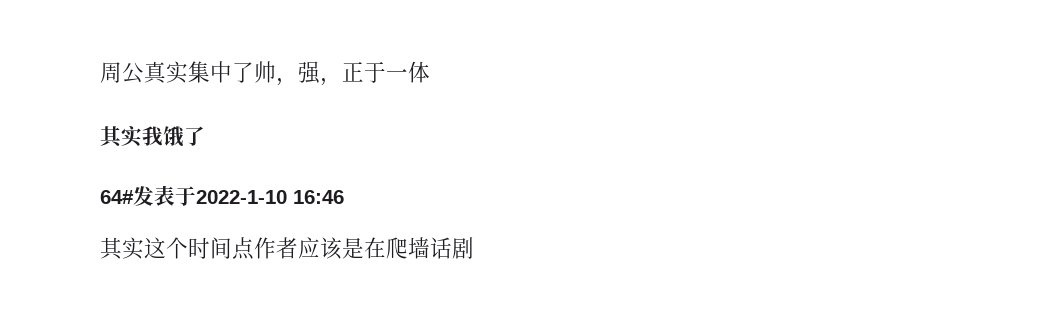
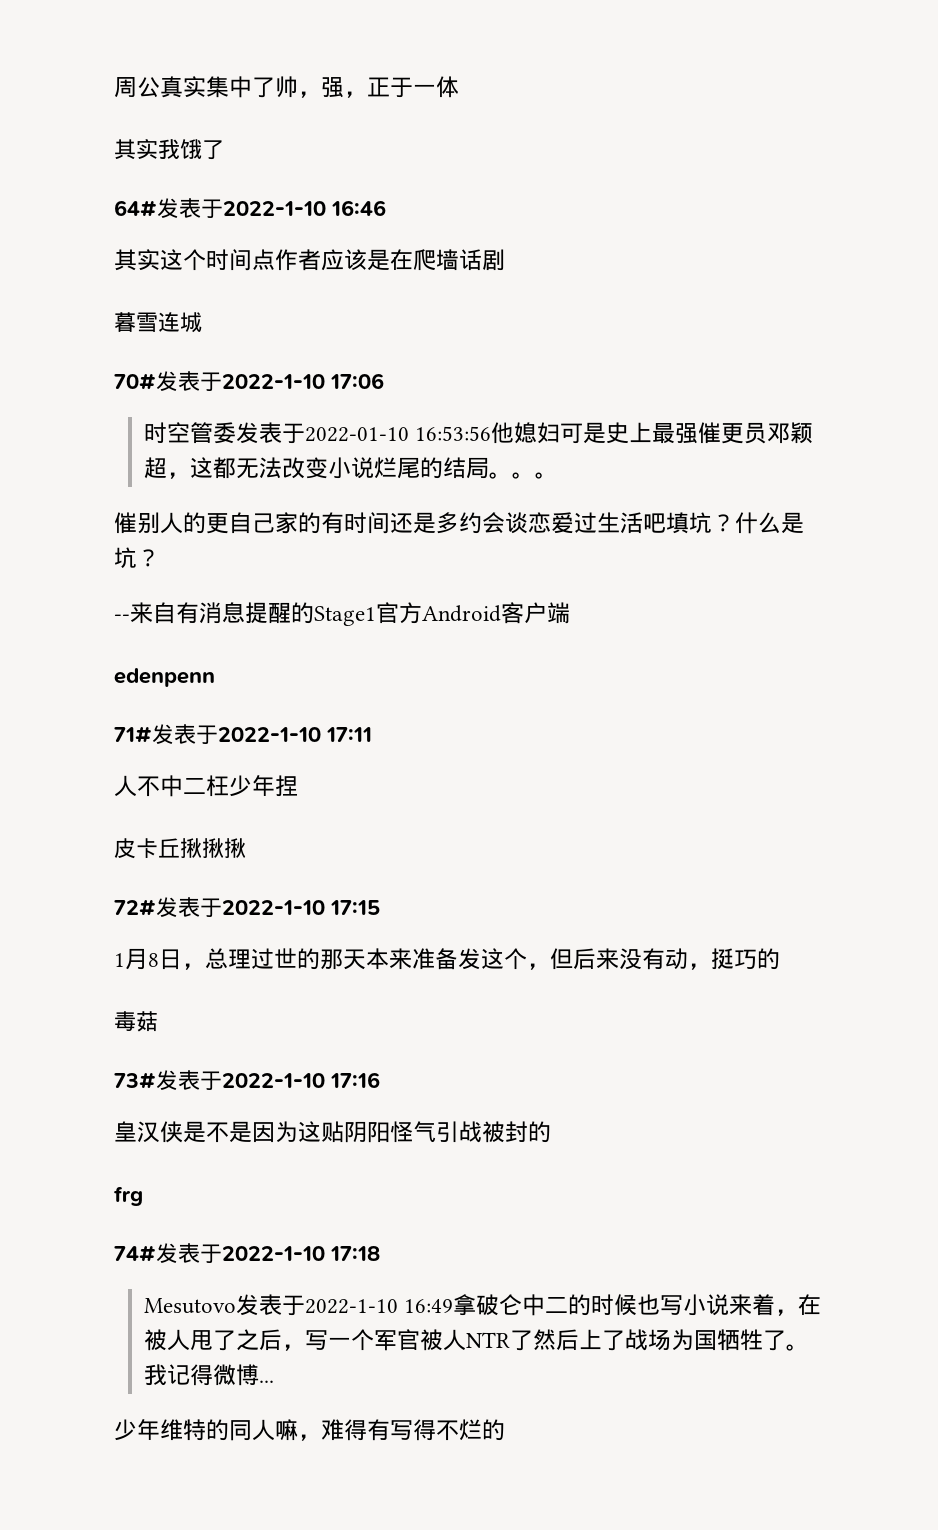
(474, 248) none -> [114,312,202,333] [114,371,384,391] [144,422,814,444] [144,457,559,479] [114,512,804,534] [114,547,160,569] [114,602,570,626] [114,668,215,687] [114,724,372,744] [114,775,298,797] [114,838,246,859] [114,897,380,917] [114,948,780,970] [114,1011,158,1032] [114,1070,380,1090] [114,1121,551,1143] [114,1186,143,1206] [114,1243,380,1263] [144,1294,822,1316] [144,1329,810,1351] [144,1364,275,1386] [114,1419,505,1441] // 暮雪连城 // 70#发表于2022-1-10 17:06 // 时空管委发表于2022-01-10 16:53:56他媳妇可是史上最强催更员邓颖超，这都无法改变小说烂尾的结局。。。 // 催别人的更自己家的有时间还是多约会谈恋爱过生活吧填坑？什么是坑？ // --来自有消息提醒的Stage1官方Android客户端 // edenpenn // 71#发表于2022-1-10 17:11 // 人不中二枉少年捏 // 皮卡丘揪揪揪 // 72#发表于2022-1-10 17:15 // 1月8日，总理过世的那天本来准备发这个，但后来没有动，挺巧的 // 毒菇 // 73#发表于2022-1-10 17:16 // 皇汉侠是不是因为这贴阴阳怪气引战被封的 // frg // 74#发表于2022-1-10 17:18 // Mesutovo发表于2022-1-10 16:49拿破仑中二的时候也写小说来着，在被人甩了之后，写一个军官被人NTR了然后上了战场为国牺牲了。我记得微博... // 少年维特的同人嘛，难得有写得不烂的

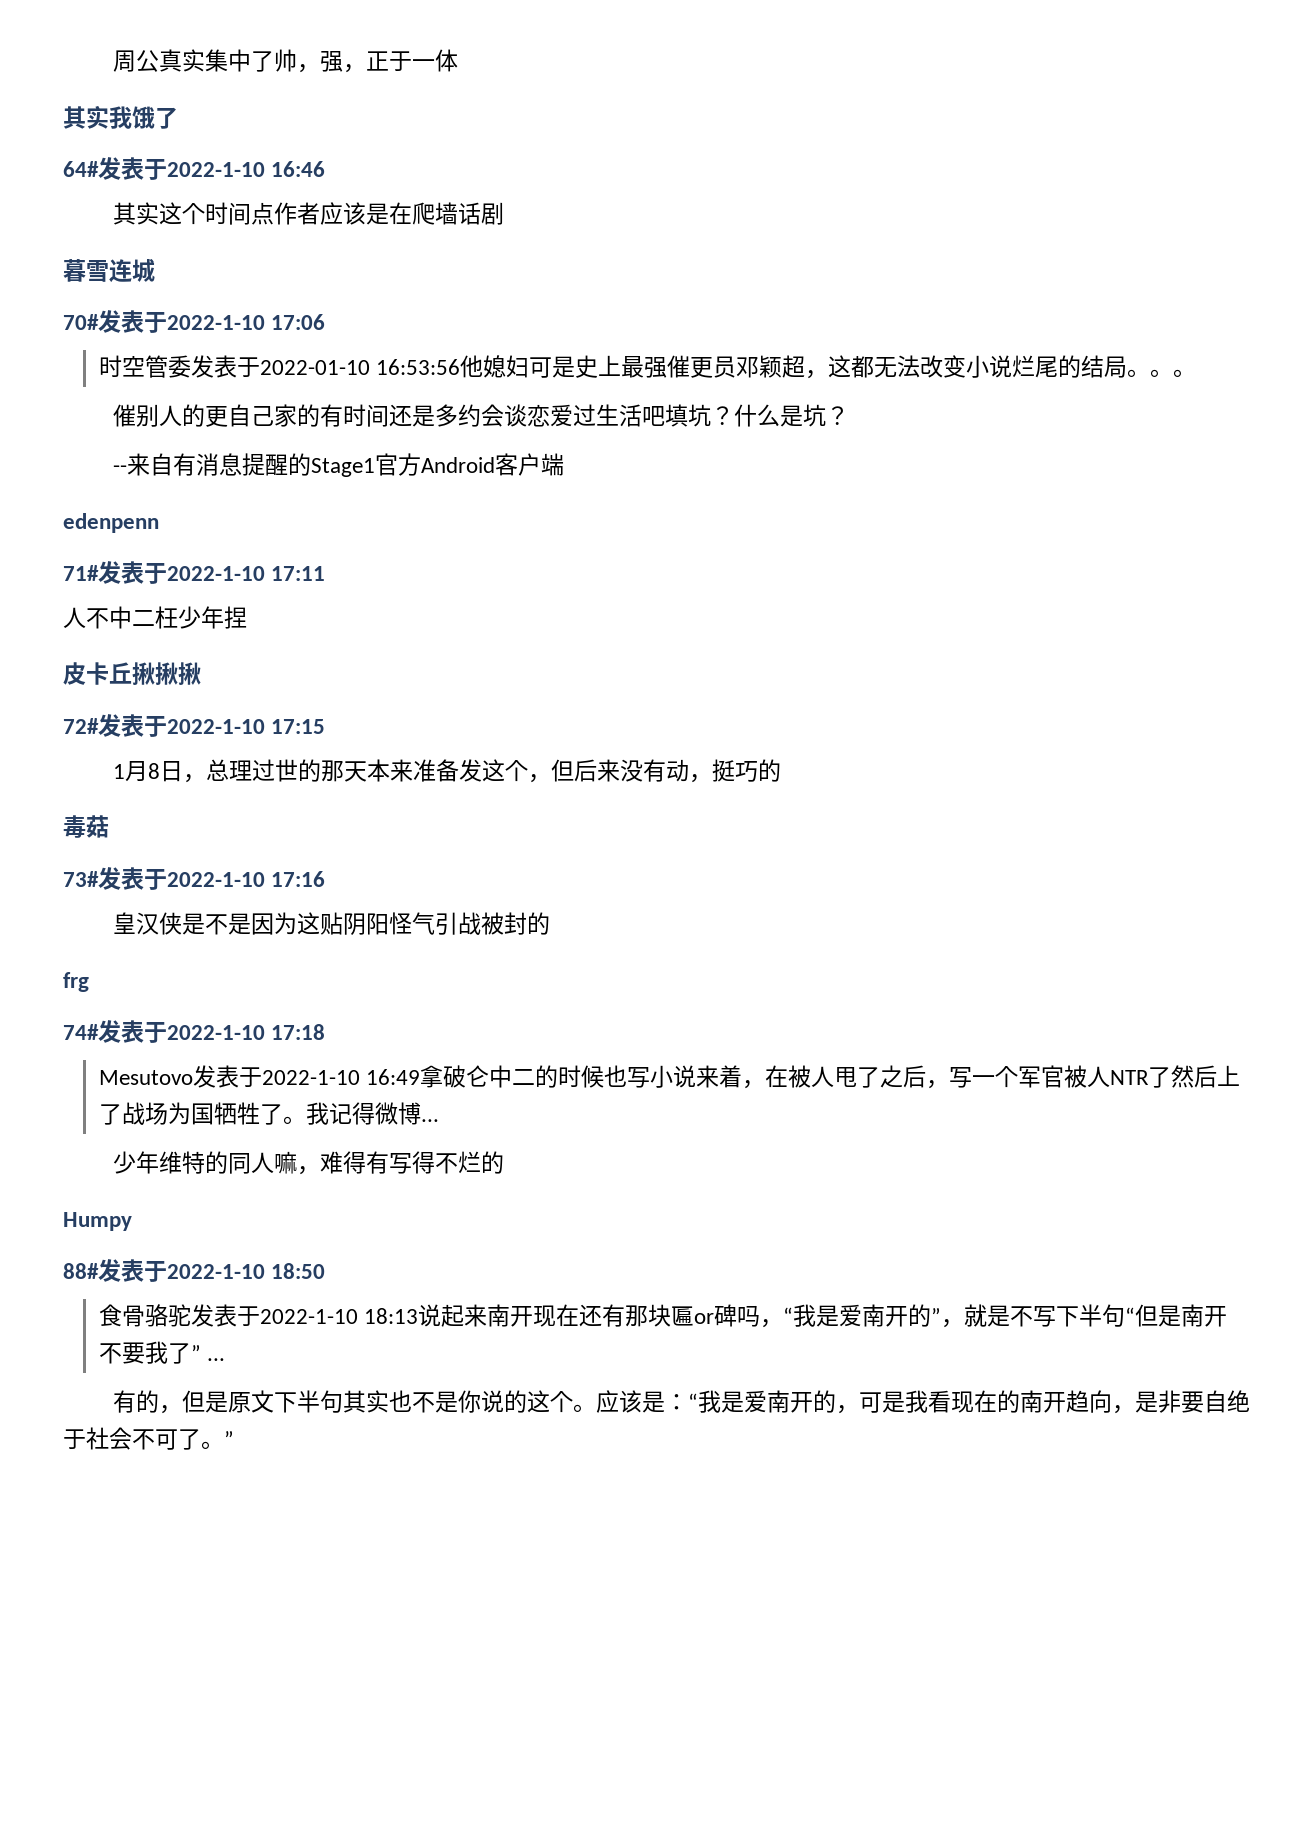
(505, 1430) none -> [63,1212,132,1231] [63,1259,326,1282] [99,1304,1228,1328] [99,1341,226,1364] [112,1390,1250,1414] [63,1427,234,1450] // Humpy // 88#发表于2022-1-10 18:50 // 食骨骆驼发表于2022-1-10 18:13说起来南开现在还有那块匾or碑吗，“我是爱南开的”，就是不写下半句“但是南开不要我了” ... // 有的，但是原文下半句其实也不是你说的这个。应该是：“我是爱南开的，可是我看现在的南开趋向，是非要自绝于社会不可了。”

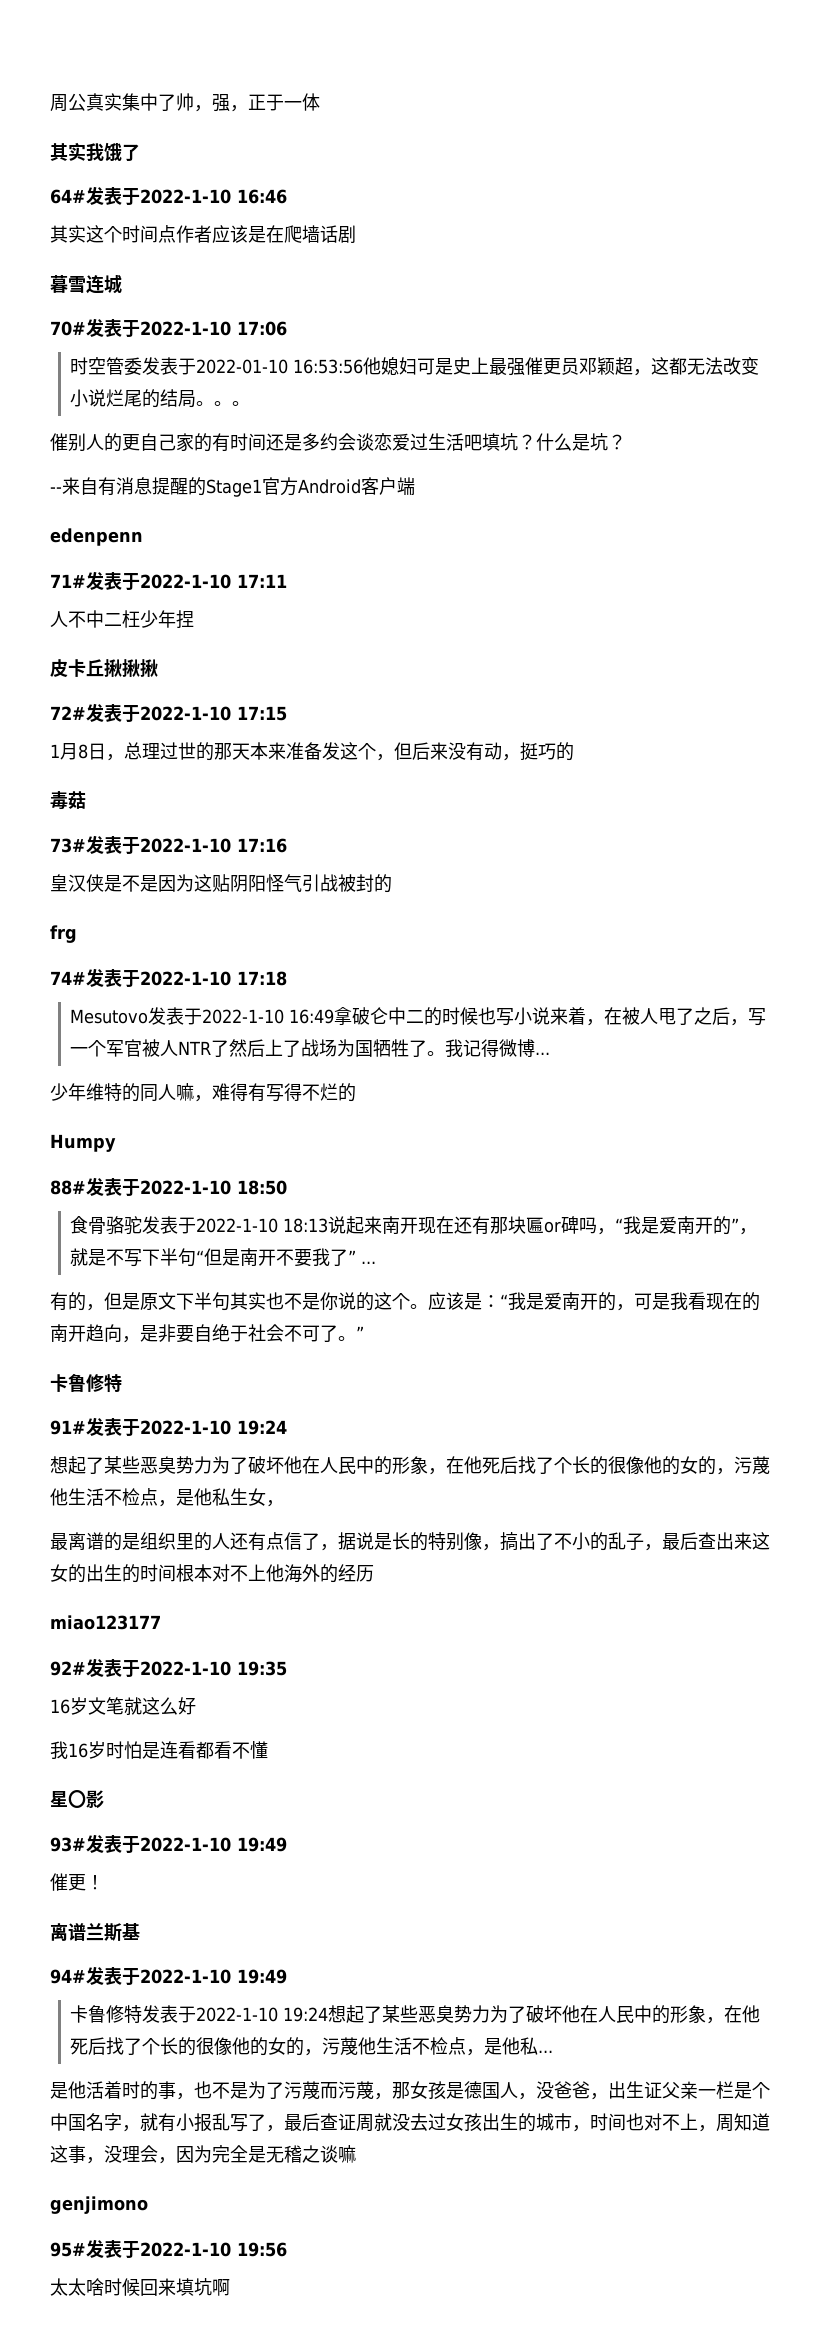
(234, 1439) none -> [50,1373,122,1393] [50,1417,287,1436] [50,1456,770,1475] [50,1488,284,1507] [50,1532,770,1551] [50,1564,374,1583] [50,1615,161,1630] [50,1658,287,1677] [50,1697,196,1715] [50,1741,268,1759] [50,1790,104,1809] [50,1834,287,1853] [50,1873,104,1891] [50,1922,140,1941] [50,1966,287,1985] [70,2005,761,2024] [70,2037,554,2056] [50,2081,770,2100] [50,2113,770,2132] [50,2145,356,2164] [50,2196,148,2214] [50,2239,287,2258] [50,2278,230,2296] // 卡鲁修特 // 91#发表于2022-1-10 19:24 // 想起了某些恶臭势力为了破坏他在人民中的形象，在他死后找了个长的很像他的女的，污蔑他生活不检点，是他私生女， // 最离谱的是组织里的人还有点信了，据说是长的特别像，搞出了不小的乱子，最后查出来这女的出生的时间根本对不上他海外的经历 // miao123177 // 92#发表于2022-1-10 19:35 // 16岁文笔就这么好 // 我16岁时怕是连看都看不懂 // 星〇影 // 93#发表于2022-1-10 19:49 // 催更！ // 离谱兰斯基 // 94#发表于2022-1-10 19:49 // 卡鲁修特发表于2022-1-10 19:24想起了某些恶臭势力为了破坏他在人民中的形象，在他死后找了个长的很像他的女的，污蔑他生活不检点，是他私... // 是他活着时的事，也不是为了污蔑而污蔑，那女孩是德国人，没爸爸，出生证父亲一栏是个中国名字，就有小报乱写了，最后查证周就没去过女孩出生的城市，时间也对不上，周知道这事，没理会，因为完全是无稽之谈嘛 // genjimono // 95#发表于2022-1-10 19:56 // 太太啥时候回来填坑啊

